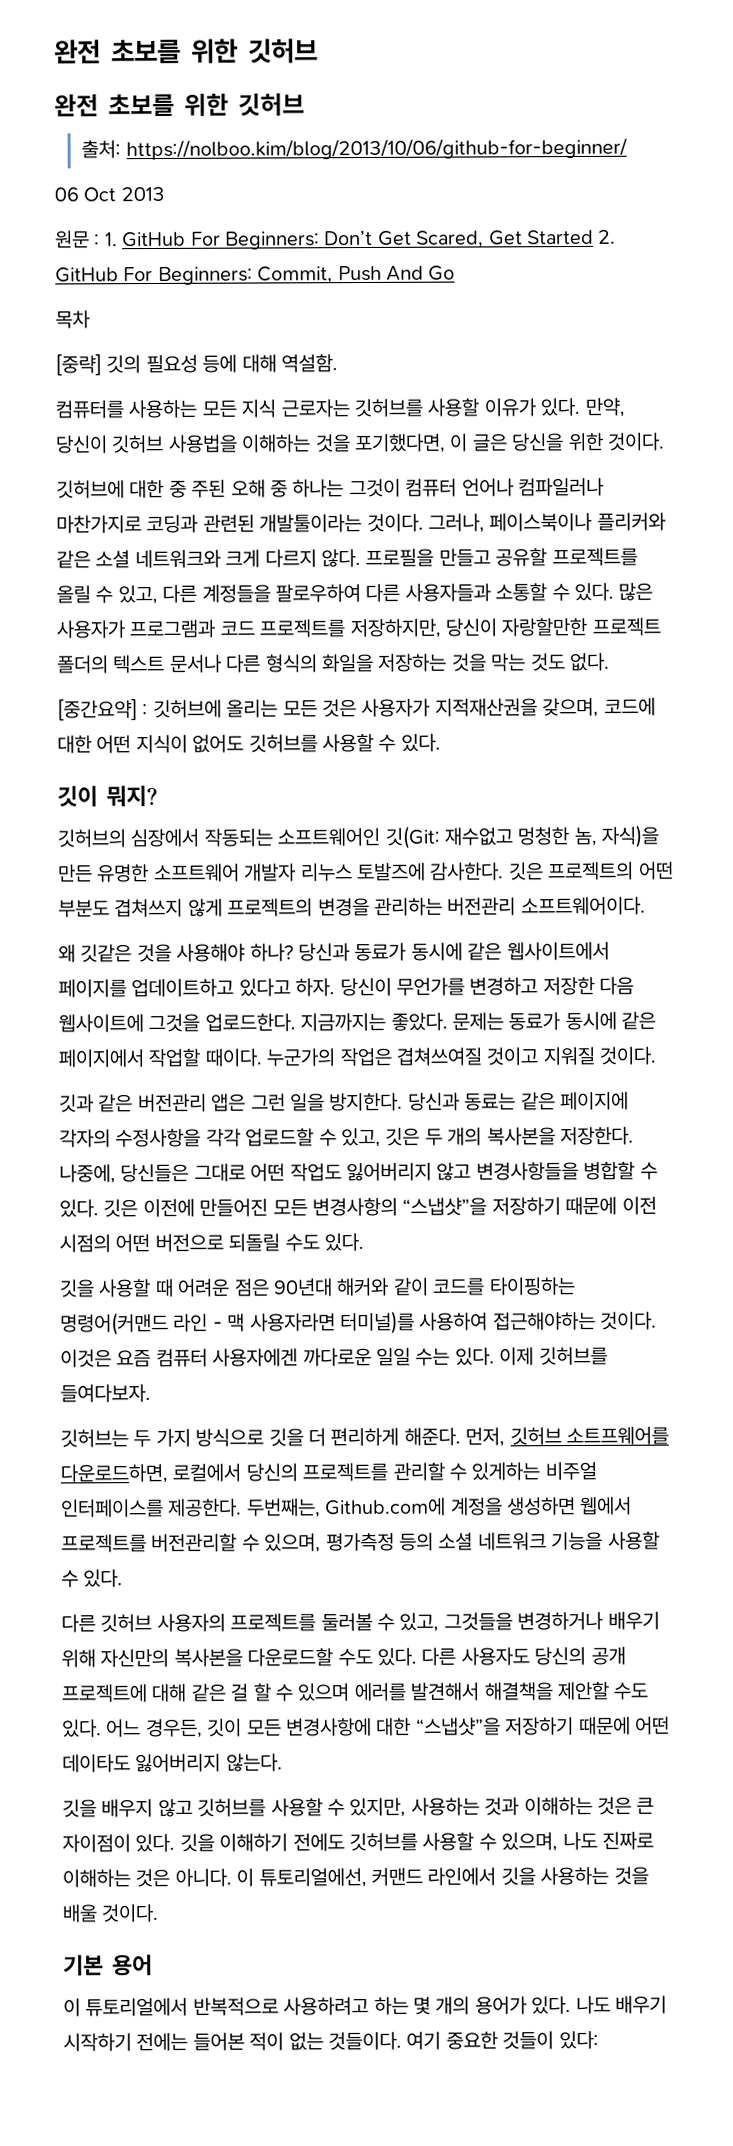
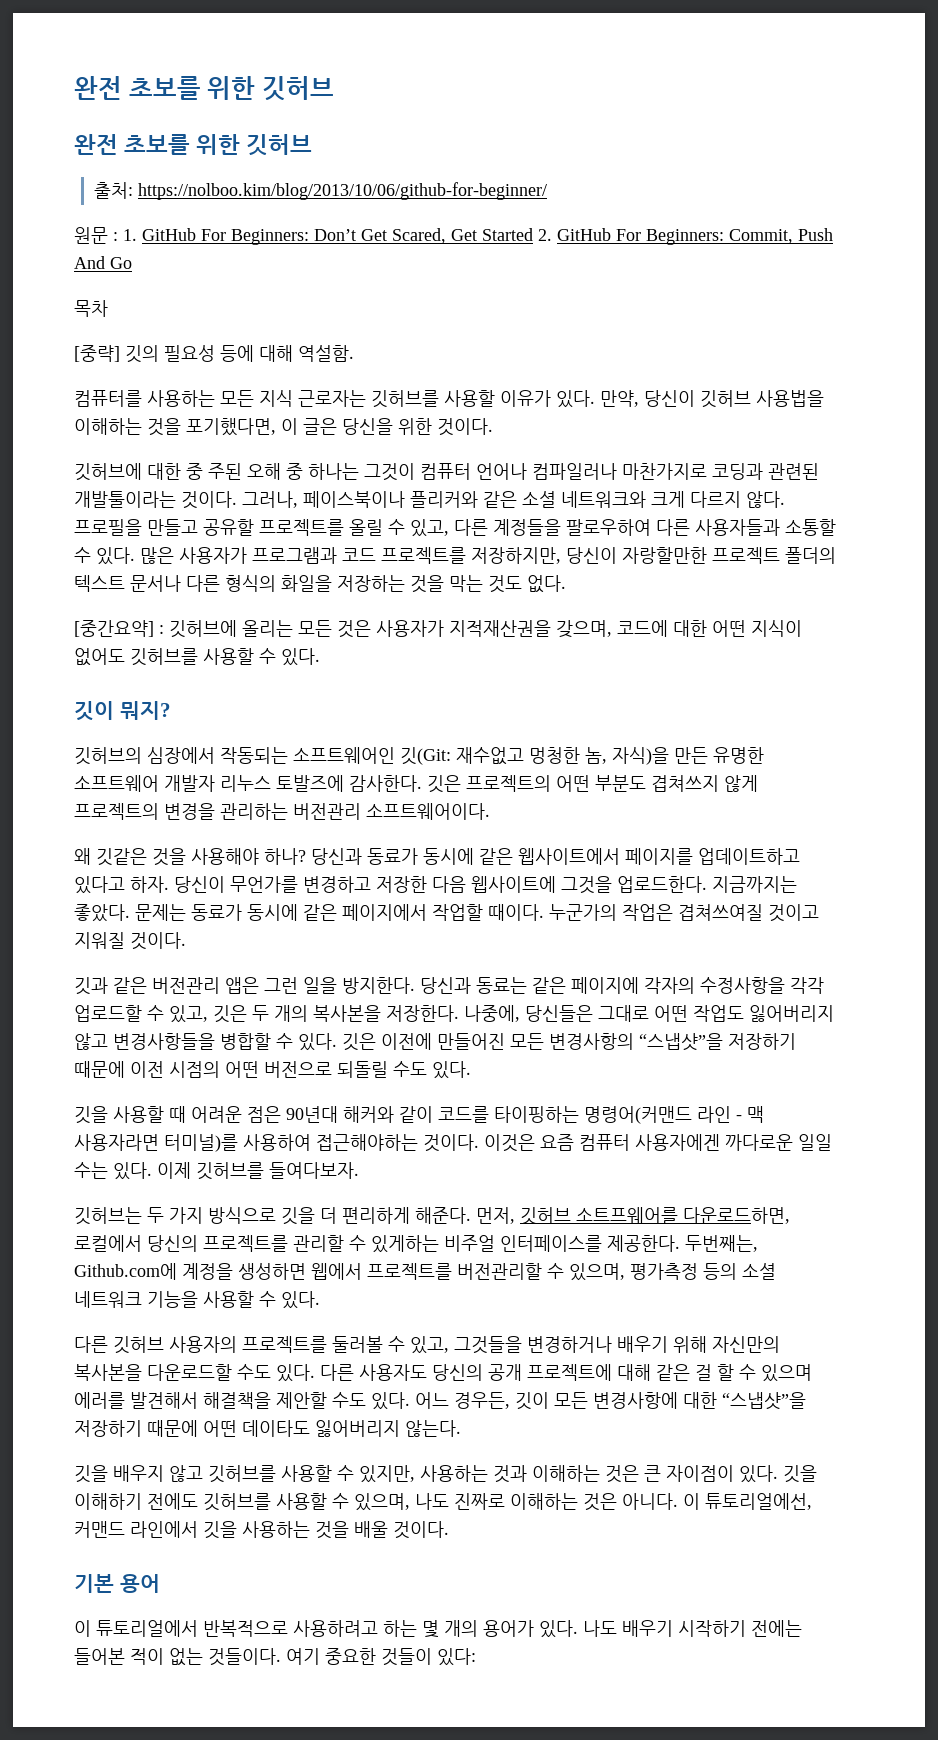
[54,186,165,202] // 06 Oct 2013 -> (547, 191) none

